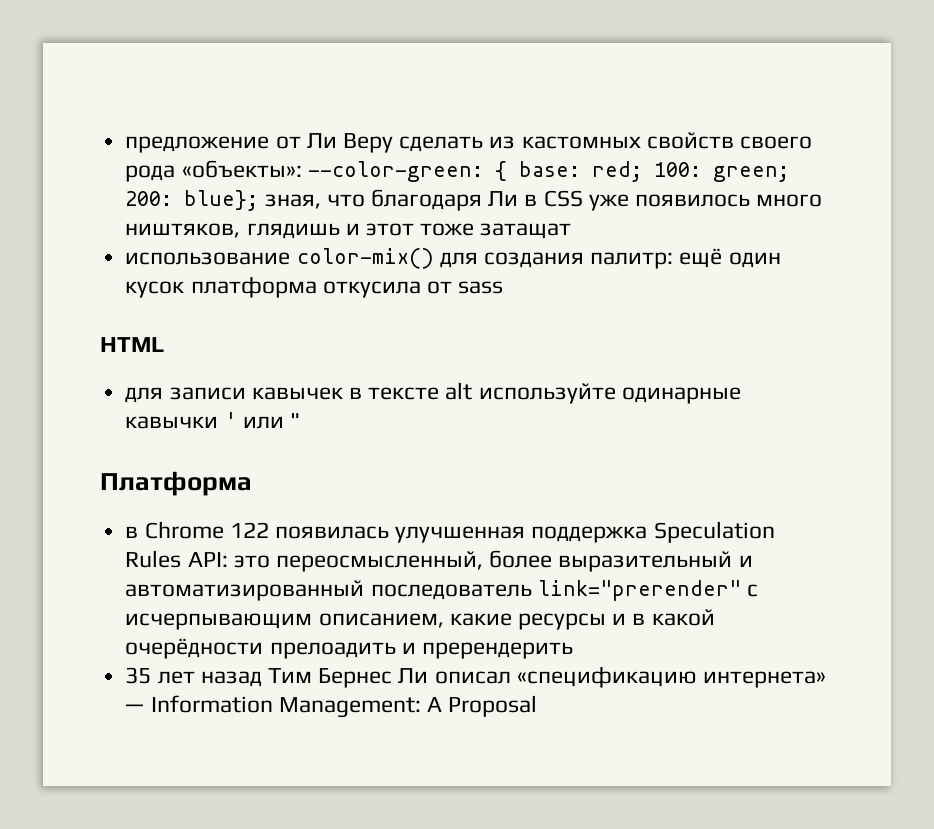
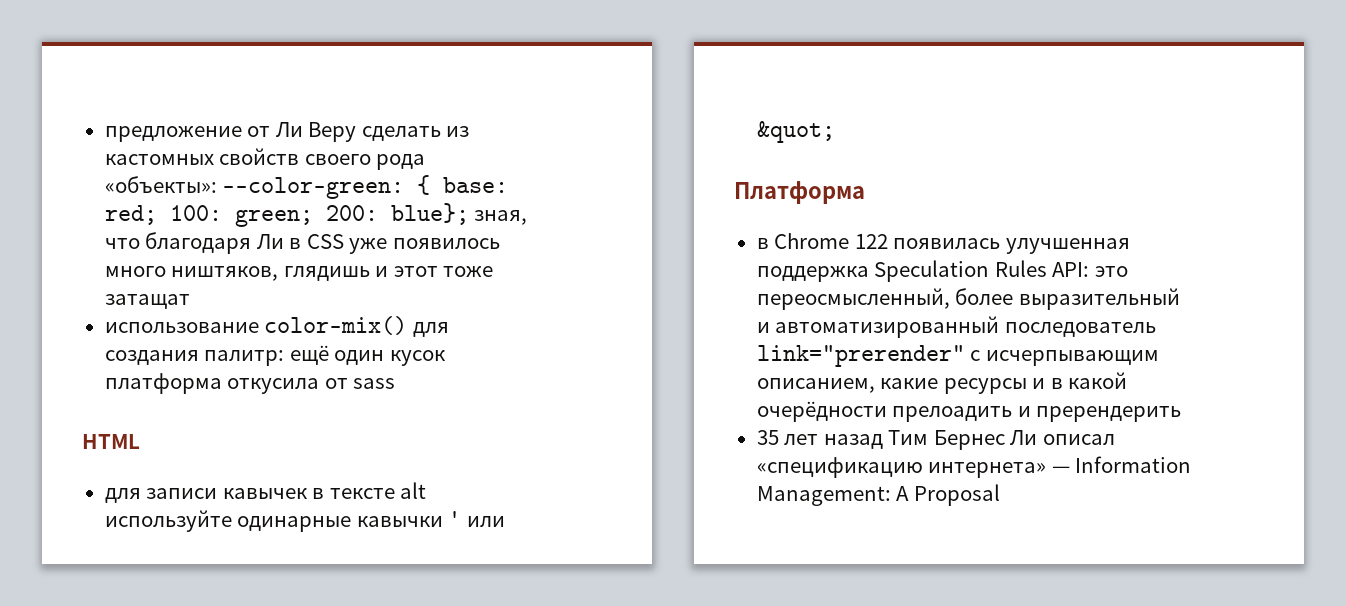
[289,413,300,428] " -> [756,121,835,143] &quot;

